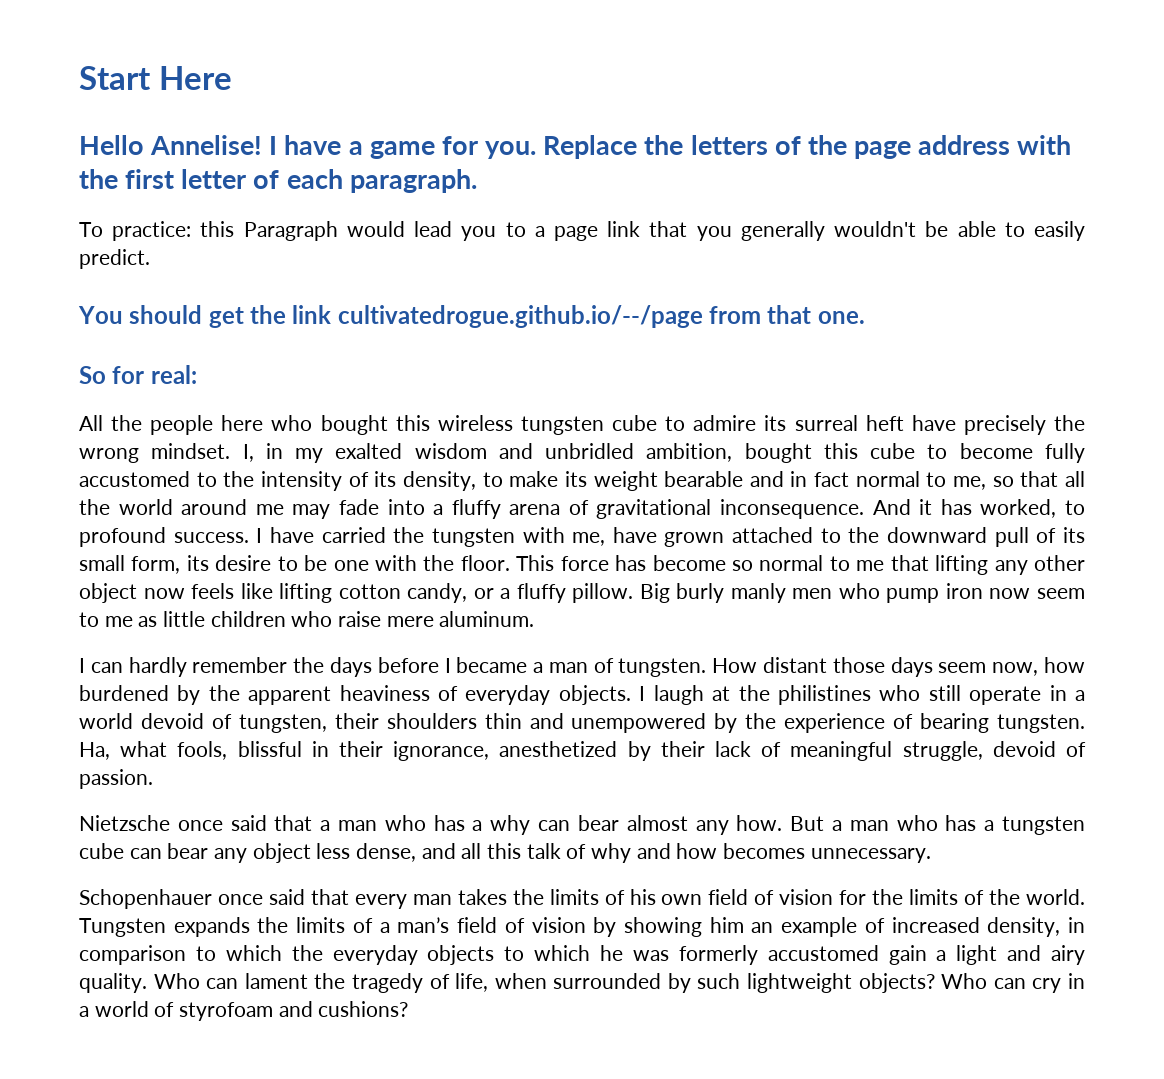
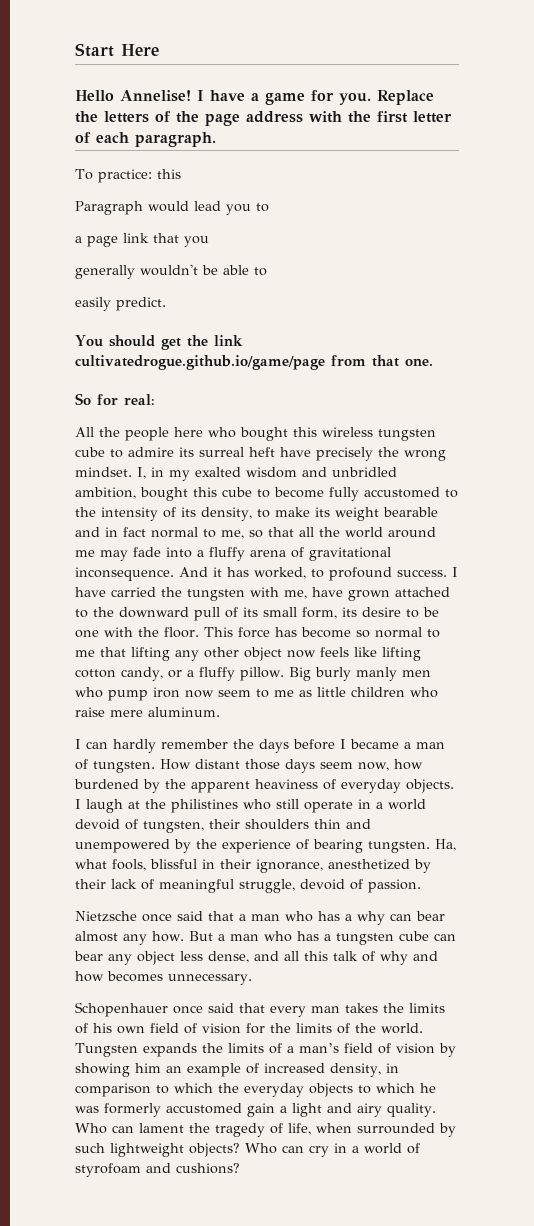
(235, 229) none -> (181, 174) //
(526, 229) none -> (269, 207) //
(732, 233) none -> (209, 241) //
(1025, 229) none -> (267, 271) //
[337,305,703,328] cultivatedrogue.github.io/--/page -> [75,355,325,370] cultivatedrogue.github.io/game/page

